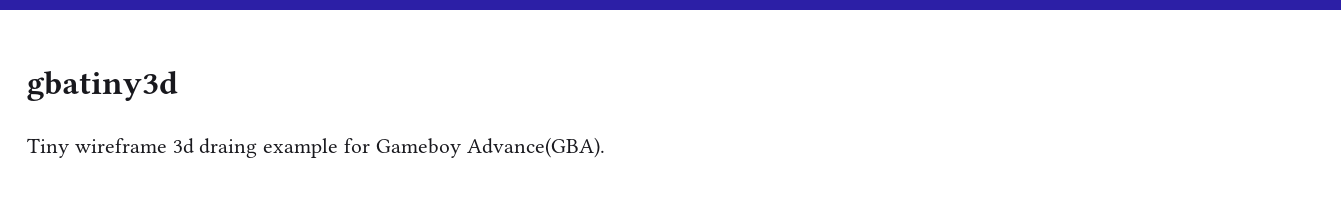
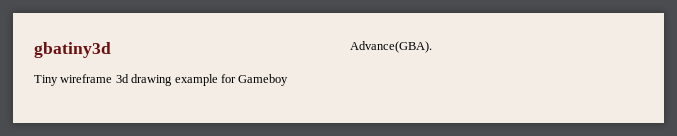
[199,138,258,158] draing -> [131,74,173,86] drawing

